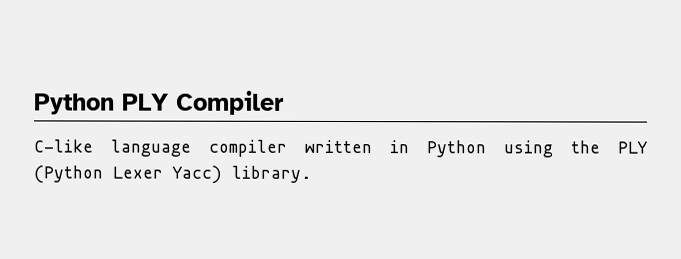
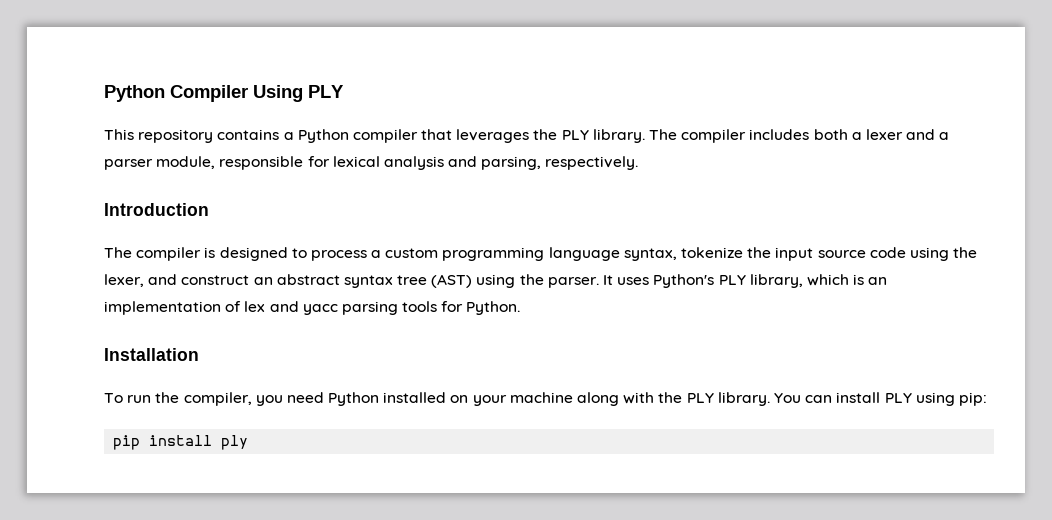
[34,90,284,115] [33,139,648,158] [33,165,311,184] Python PLY Compiler // C-like language compiler written in Python using the PLY (Python Lexer Yacc) library. -> [104,85,344,102] [104,129,950,143] [104,156,639,170] [104,203,209,216] [104,247,978,261] [104,274,888,288] [104,301,521,315] [104,348,199,361] [104,392,987,406] [113,435,249,450] Python Compiler Using PLY // This repository contains a Python compiler that leverages the PLY library. The compiler includes both a lexer and a parser module, responsible for lexical analysis and parsing, respectively. // Introduction // The compiler is designed to process a custom programming language syntax, tokenize the input source code using the lexer, and construct an abstract syntax tree (AST) using the parser. It uses Python's PLY library, which is an implementation of lex and yacc parsing tools for Python. // Installation // To run the compiler, you need Python installed on your machine along with the PLY library. You can install PLY using pip: // pip install ply

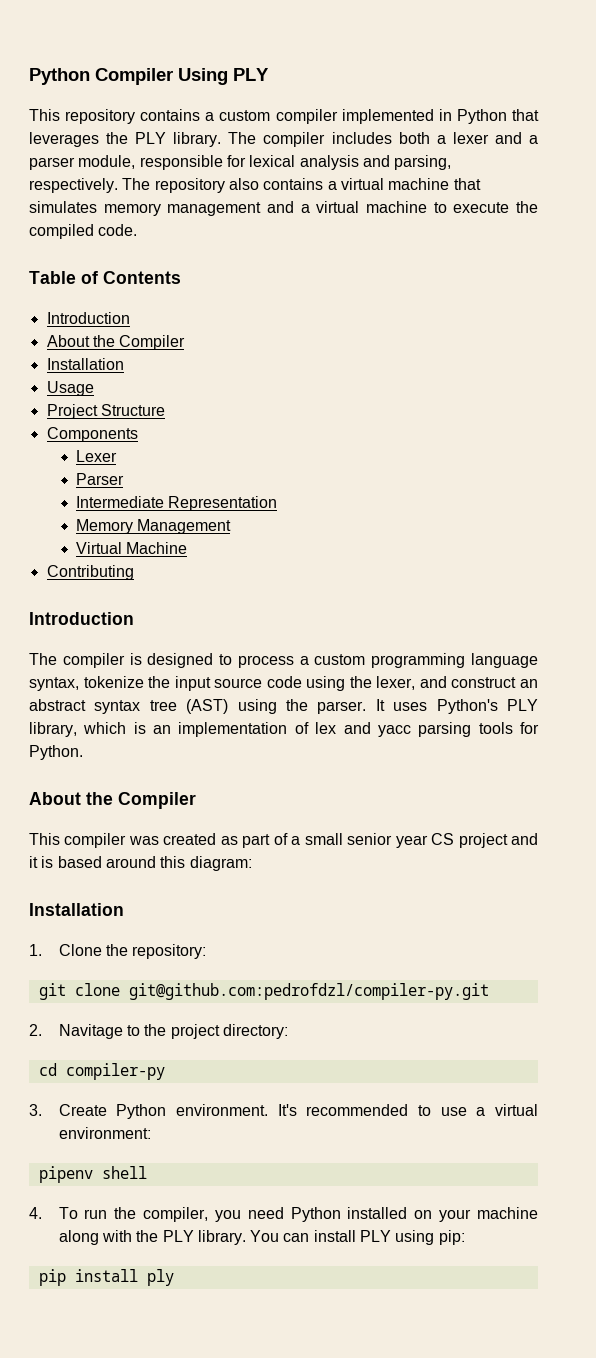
[297,129,418,143] Python compiler -> [219,109,507,124] custom compiler implemented in Python
(639, 163) none -> [122,178,481,193] [29,201,539,216] [29,224,138,239] [29,271,181,284] [46,312,130,324] [46,335,186,350] [46,358,124,370] [46,381,94,396] [46,404,165,419] [46,427,138,442] [76,450,118,462] [76,473,125,485] [76,496,278,511] [76,519,232,534] [76,542,188,554] [46,565,134,580] The repository also contains a virtual machine that simulates memory management and a virtual machine to execute the compiled code. // Table of Contents // Introduction // About the Compiler // Installation // Usage // Project Structure // Components // Lexer // Parser // Intermediate Representation // Memory Management // Virtual Machine // Contributing
[104,348,199,361] Installation // -> [29,792,196,809] [29,833,538,848] [29,856,252,871] [29,903,124,916] [29,944,207,959] [38,983,489,1000] [29,1024,288,1039] [38,1063,165,1080] [29,1104,538,1119] [58,1127,151,1139] [38,1166,147,1183] [29,1207,42,1219] About the Compiler // This compiler was created as part of a small senior year CS project and it is based around this diagram: // Installation // 1. Clone the repository: // git clone git@github.com:pedrofdzl/compiler-py.git // 2. Navitage to the project directory: // cd compiler-py // 3. Create Python environment. It's recommended to use a virtual environment: // pipenv shell // 4.

